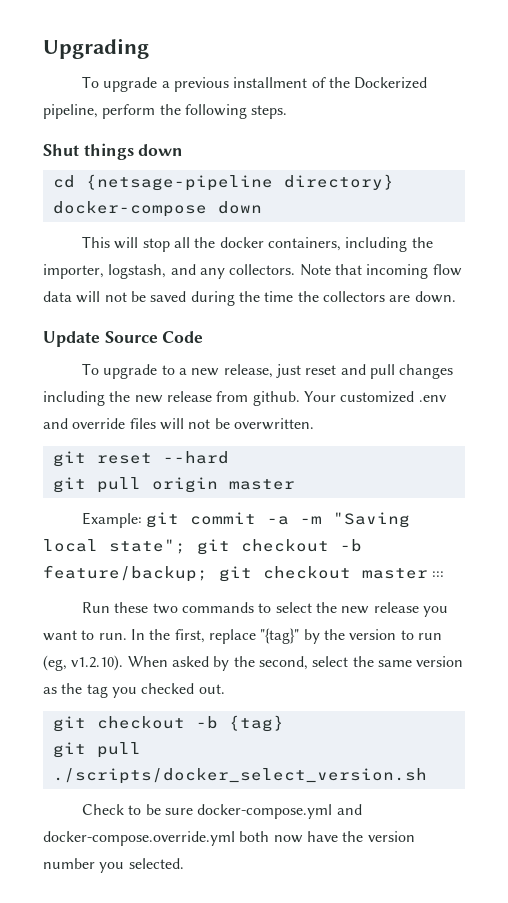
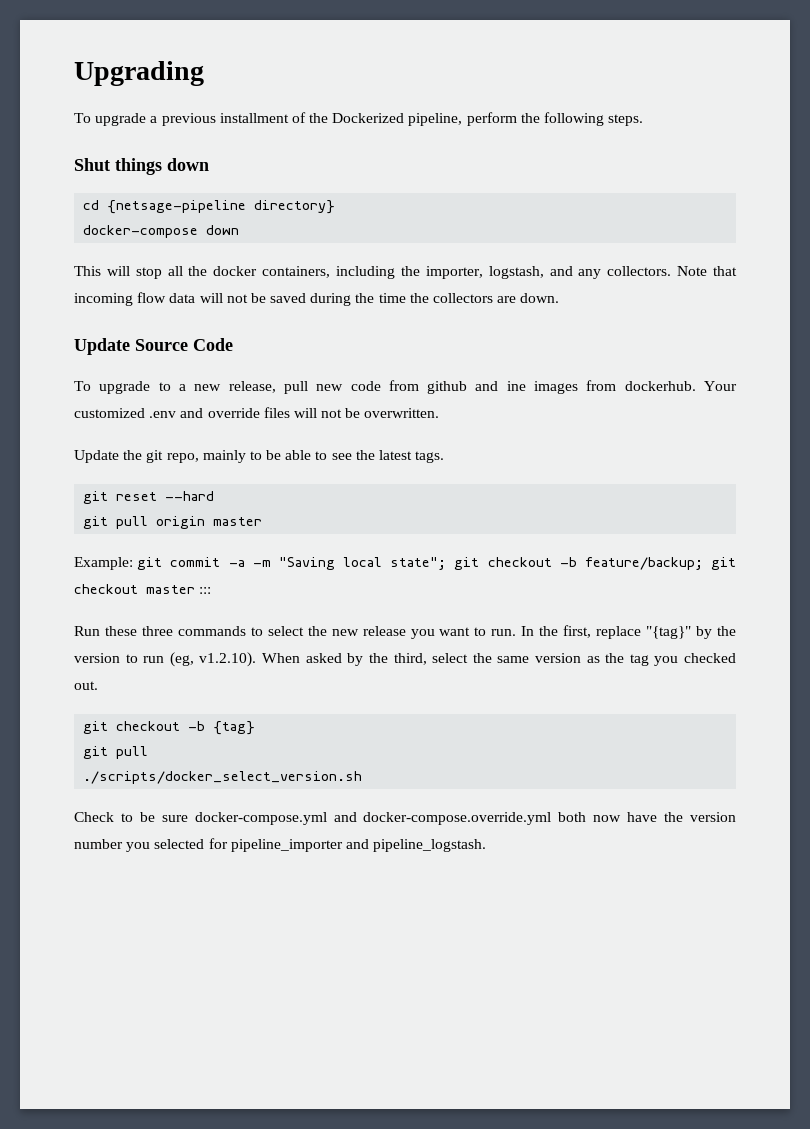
[276,364,454,379] [43,391,300,406] just reset and pull changes including the new release from github. -> [283,380,696,394] pull new code from github and ine images from dockerhub.
(314, 424) none -> [74,450,445,463] // Update the git repo, mainly to be able to see the latest tags.
[152,603,178,614] two -> [141,626,173,636] three
[258,656,308,670] second, -> [393,653,427,665] third,
[128,858,184,869] selected. -> [154,838,487,852] selected for pipeline_importer and pipeline_logstash.

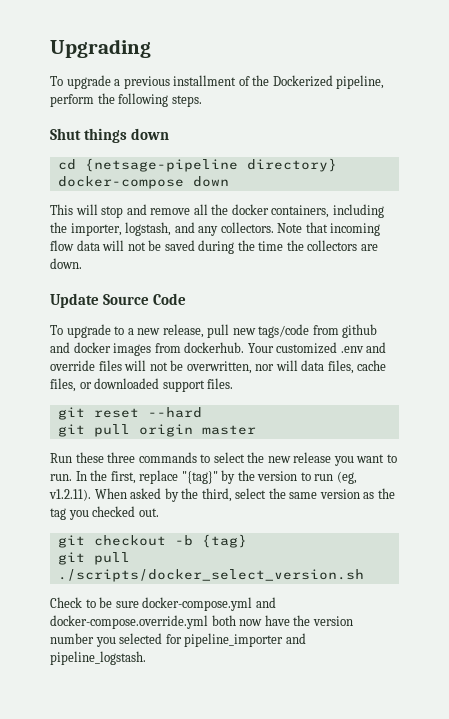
(162, 273) none -> [126,204,191,215] and remove
[350,381,381,391] code -> [258,324,310,338] tags/code
[506,381,526,391] ine -> [73,342,111,353] docker
[364,408,440,418] [74,450,445,463] overwritten. // Update the git repo, mainly to be able to see the latest tags. -> [186,360,387,374] [50,378,234,392] overwritten, nor will data files, cache files, or downloaded support files.
[74,557,736,570] [74,584,212,594] // Example: git commit -a -m "Saving local state"; git checkout -b feature/backup; git checkout master ::: -> (256, 430) none
[199,652,257,667] v1.2.10). -> [49,489,91,501] v1.2.11).

